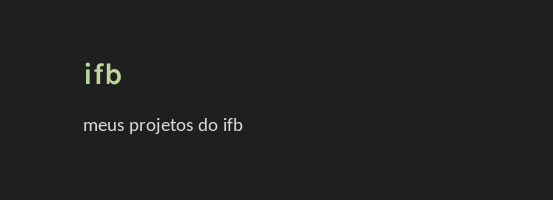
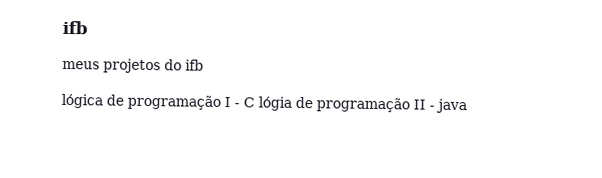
(243, 124) none -> [61,93,467,114] // lógica de programação I - C lógia de programação II - java

